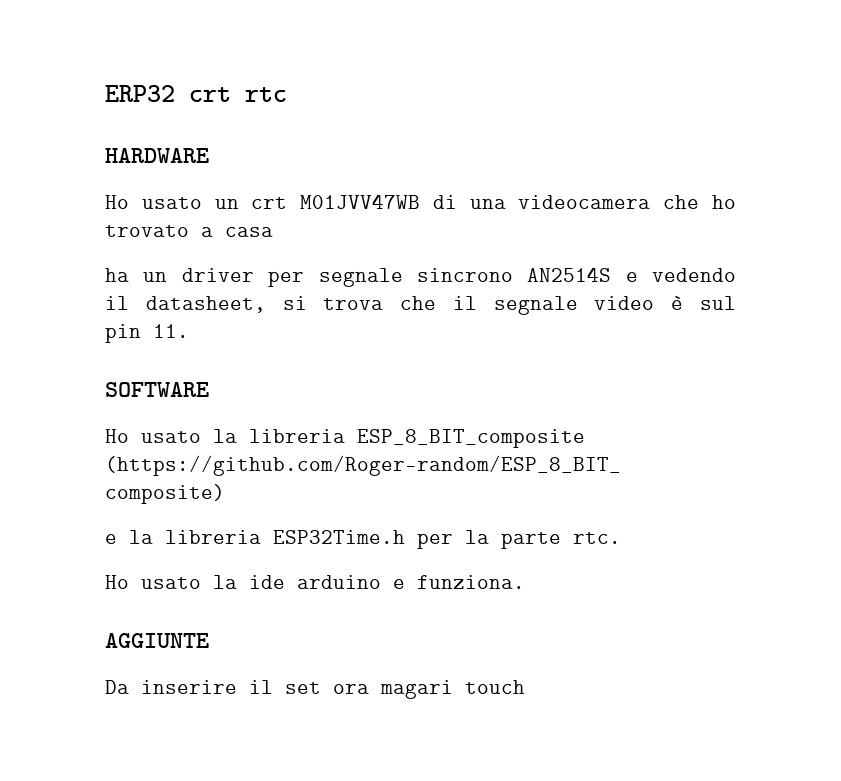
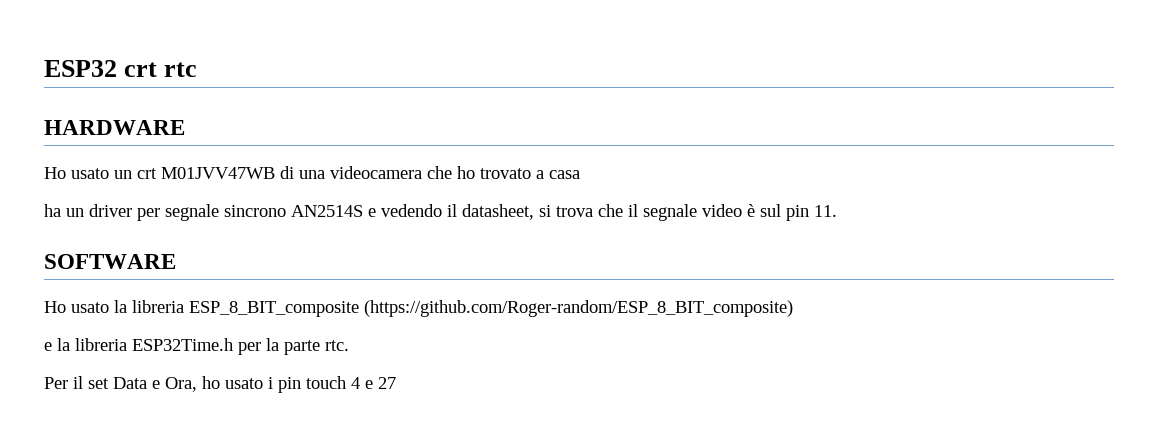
[105,85,175,102] ERP32 -> [44,60,117,77] ESP32
[105,575,525,589] [105,633,209,648] [105,680,525,699] Ho usato la ide arduino e funziona. // AGGIUNTE // Da inserire il set ora magari touch -> [44,376,396,393] Per il set Data e Ora, ho usato i pin touch 4 e 27

